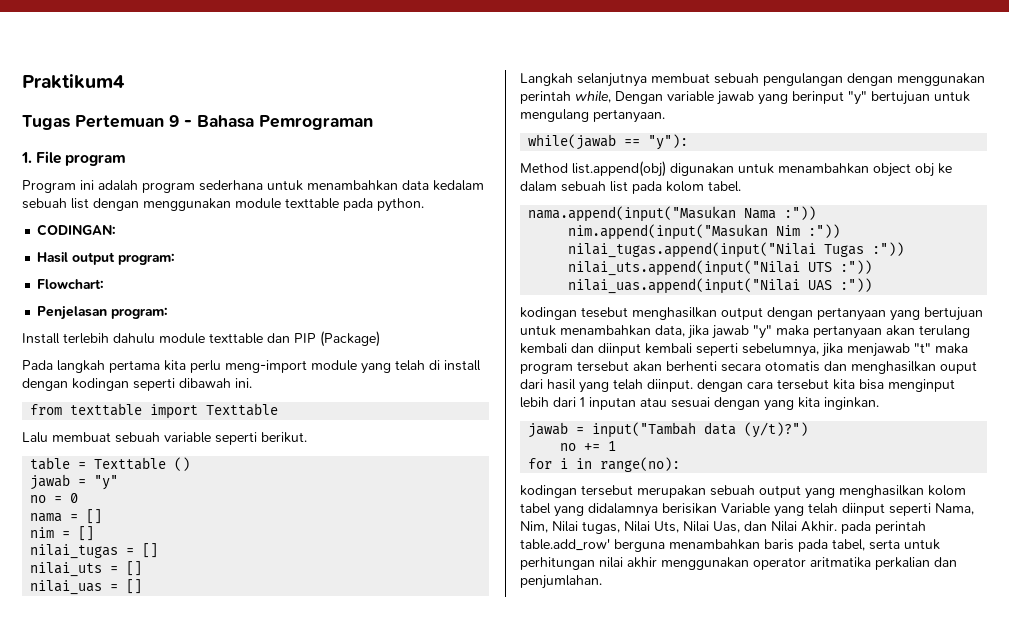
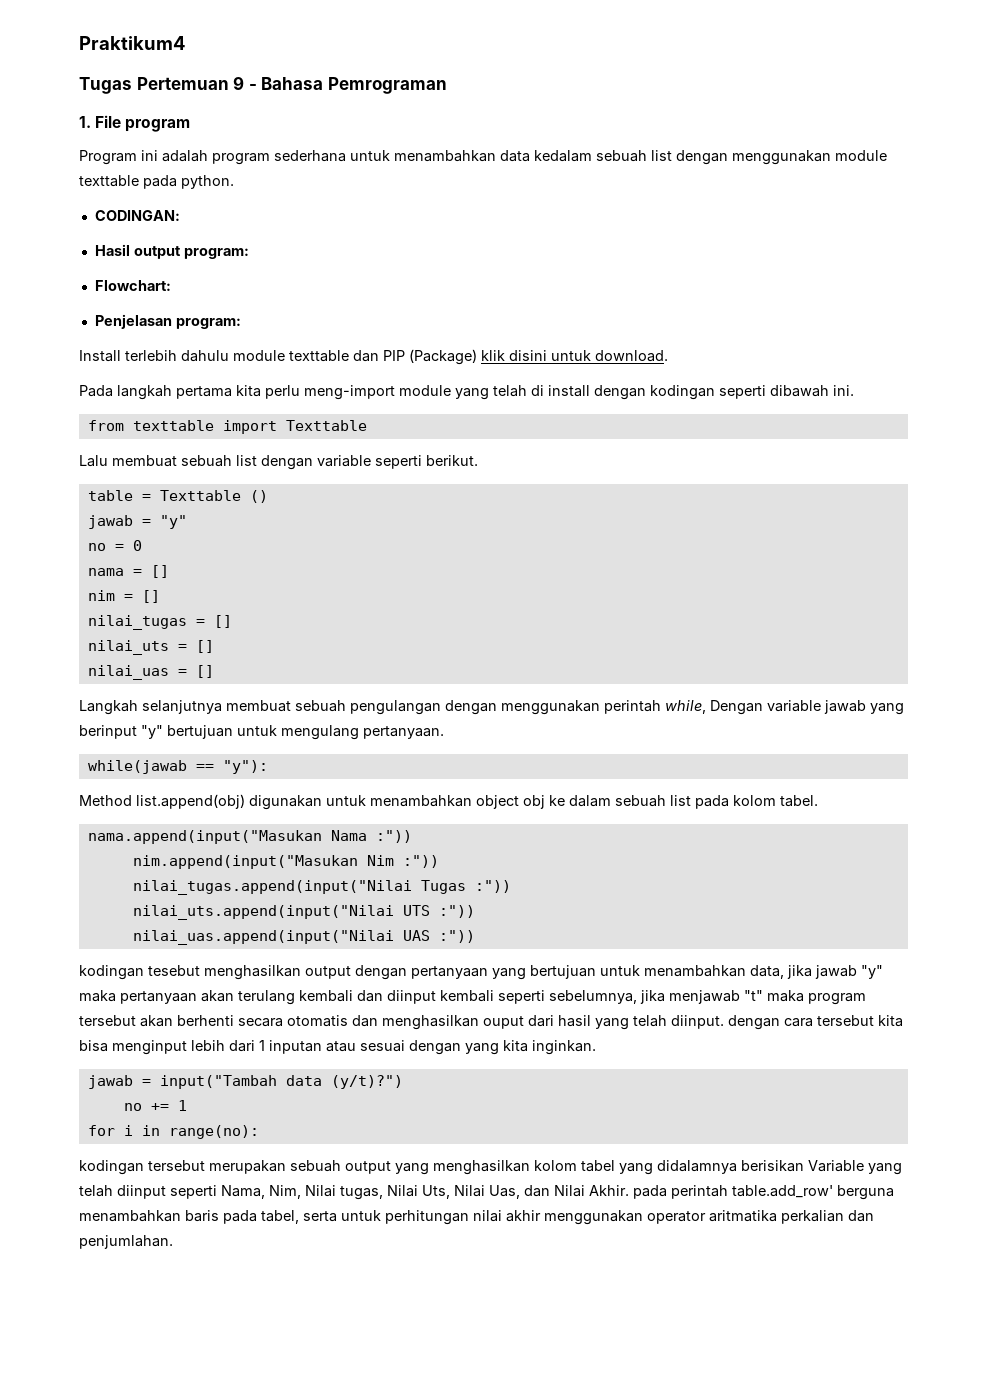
(380, 339) none -> [481,350,668,362] klik disini untuk download.
(160, 437) none -> [236,455,313,470] list dengan

